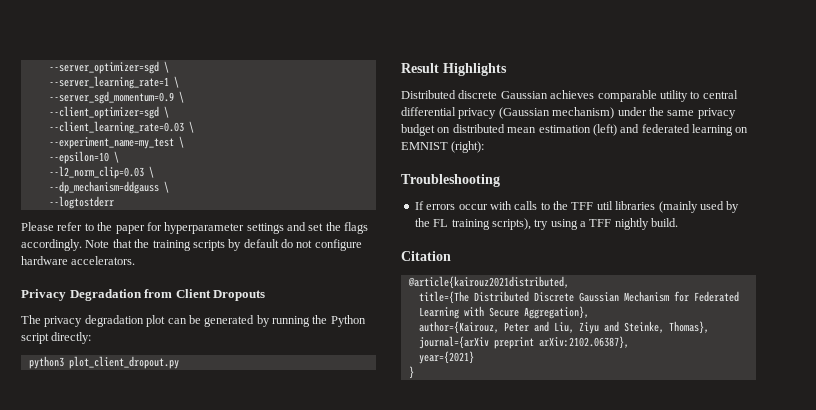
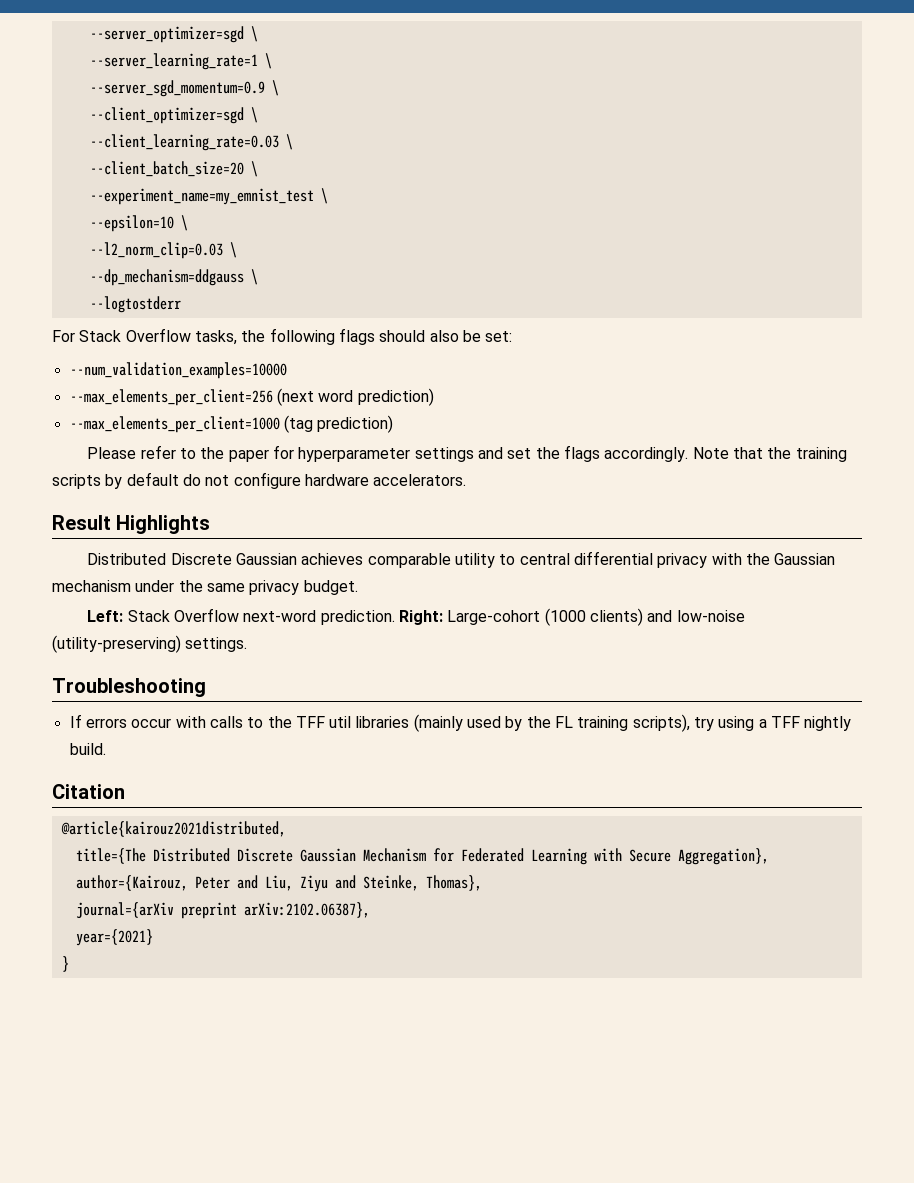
[48,137,174,149] --experiment_name=my_test -> [89,161,258,177] [89,188,314,205] --client_batch_size=20 \ // --experiment_name=my_emnist_test
(114, 202) none -> [52,328,513,345] [69,362,287,379] [69,388,434,406] [69,415,394,433] // For Stack Overflow tasks, the following flags should also be set: // --num_validation_examples=10000 // --max_elements_per_client=256 (next word prediction) // --max_elements_per_client=1000 (tag prediction)
[21,289,266,301] [21,315,366,327] [21,332,92,344] [28,356,179,369] // Privacy Degradation from Client Dropouts // The privacy degradation plot can be generated by running the Python script directly: // python3 plot_client_dropout.py -> (467, 480) none
[458,90,498,99] discrete -> [170,553,232,565] Discrete
[498,107,736,119] [401,124,749,136] [401,141,485,153] (Gaussian mechanism) under the same privacy budget on distributed mean estimation (left) and federated learning on EMNIST (right): -> [711,553,836,565] [52,580,358,595] [87,608,745,626] [52,635,248,653] with the Gaussian mechanism under the same privacy budget. // Left: Stack Overflow next-word prediction. Right: Large-cohort (1000 clients) and low-noise (utility-preserving) settings.

